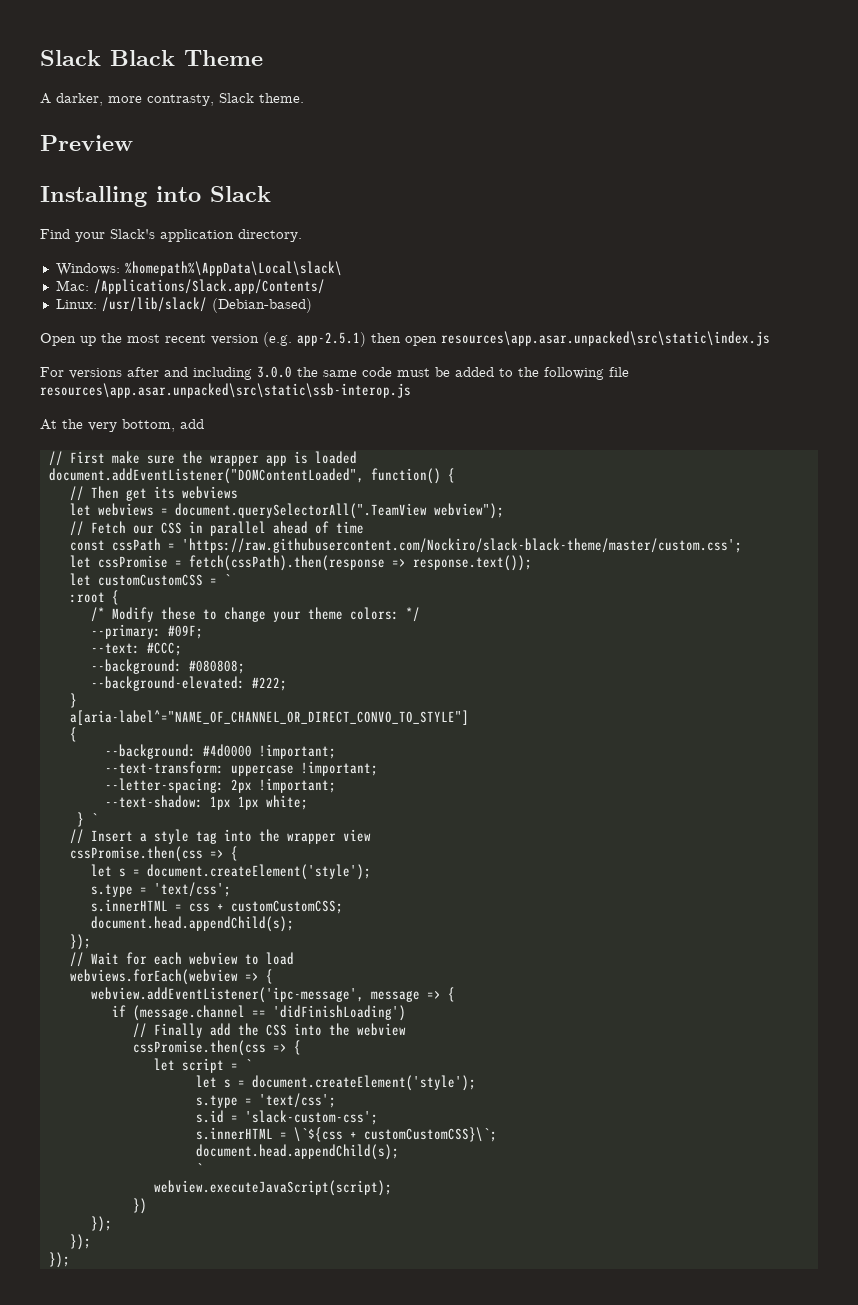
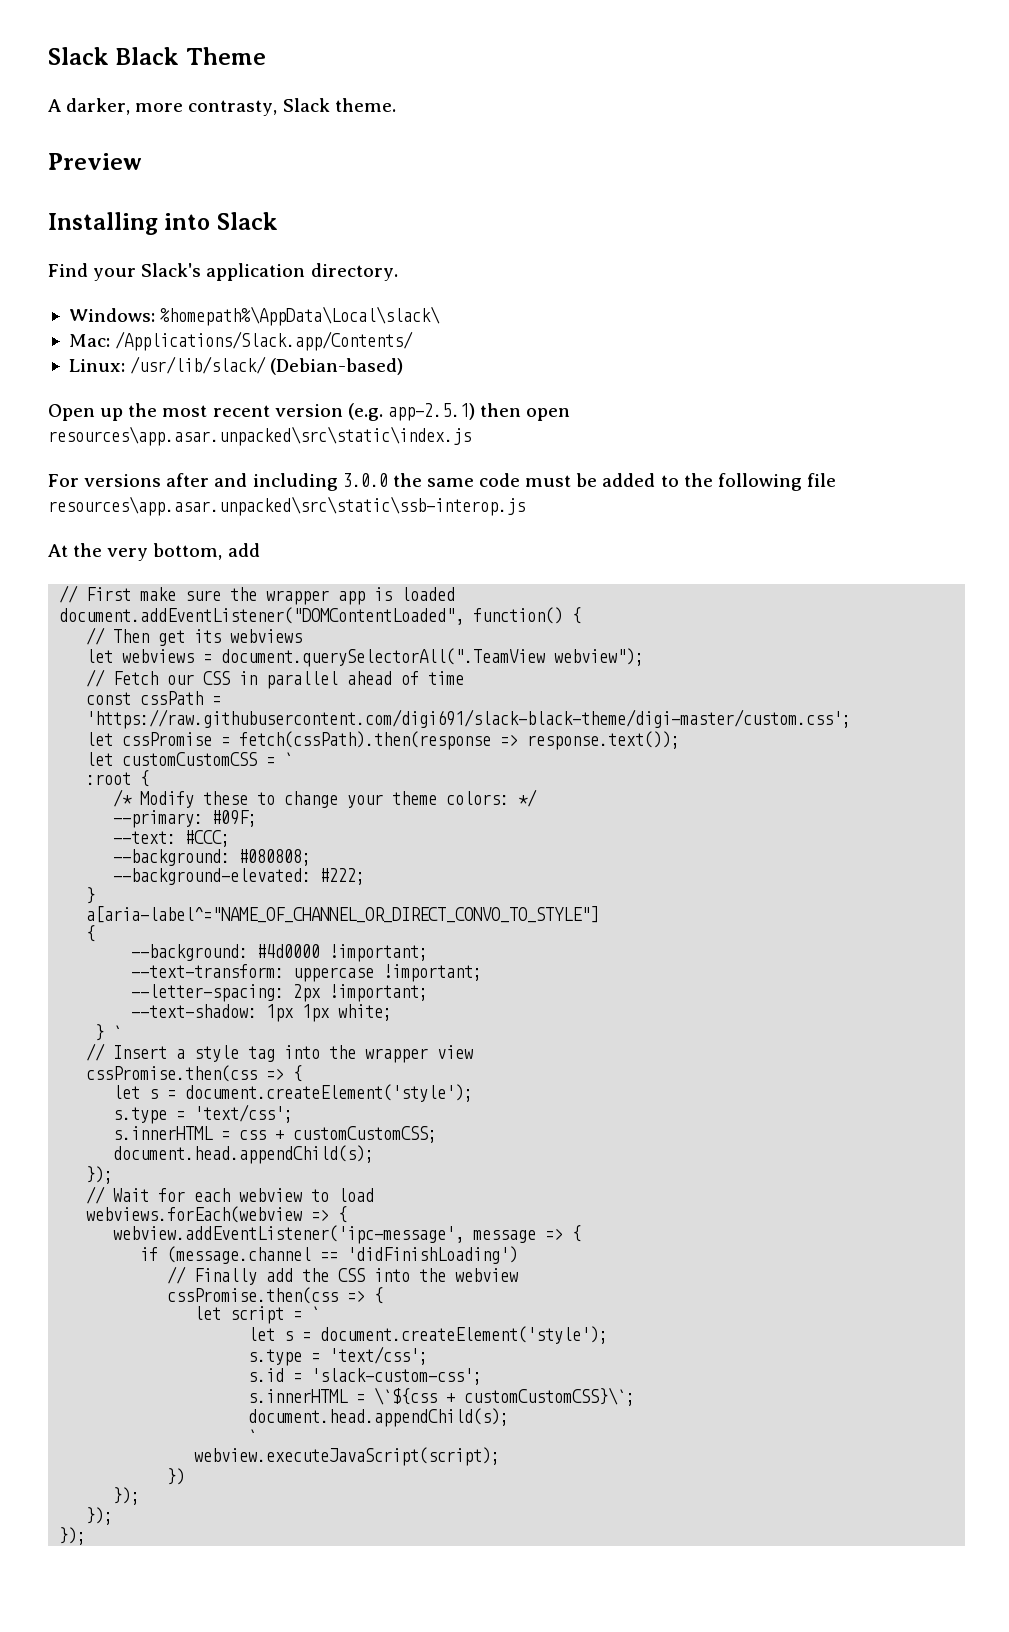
[181,538,742,553] 'https://raw.githubusercontent.com/Nockiro/slack-black-theme/master/custom.css'; -> [86,709,852,729] 'https://raw.githubusercontent.com/digi691/slack-black-theme/digi-master/custom.css';

